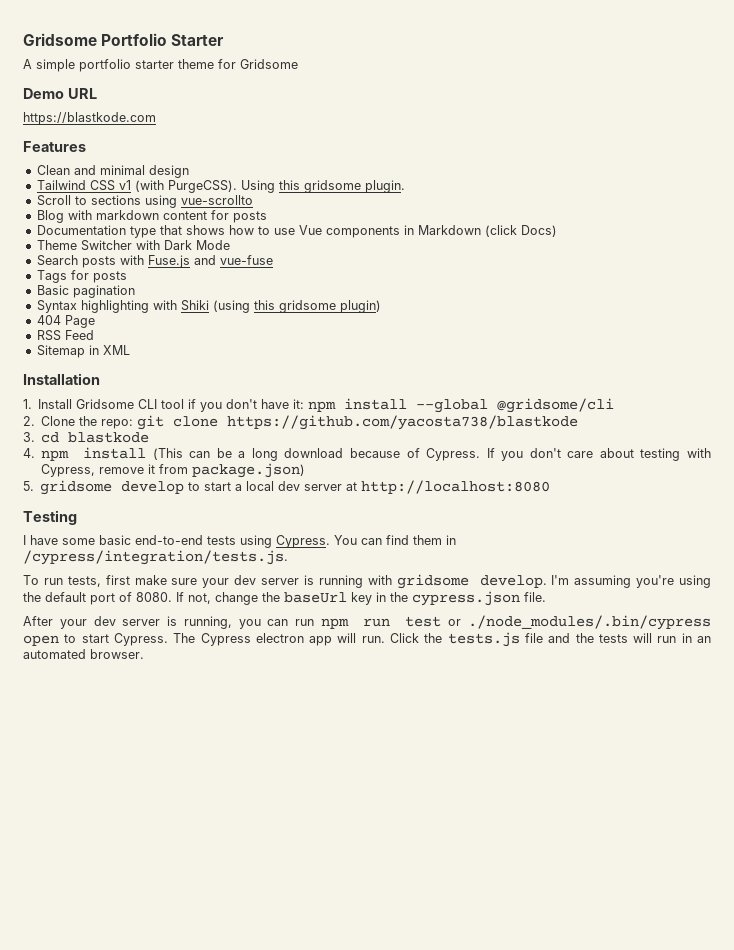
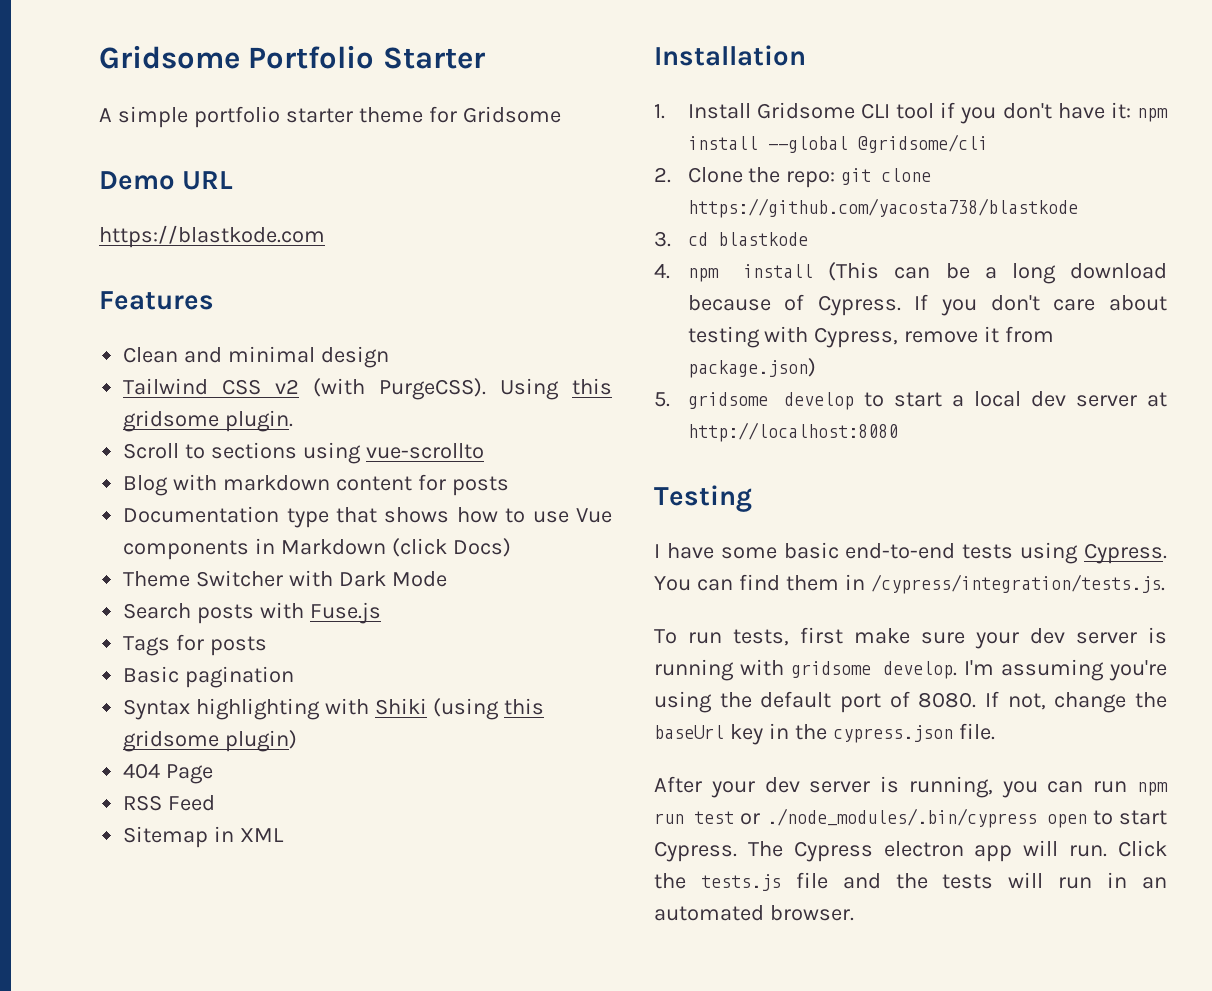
[118,180,131,190] v1 -> [275,379,300,394] v2
[193,255,273,265] and vue-fuse -> (382, 613) none

